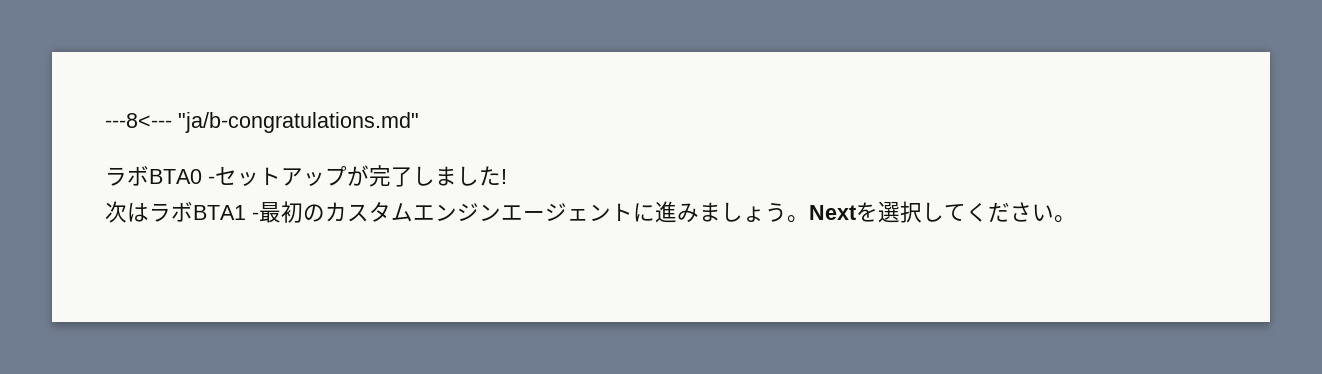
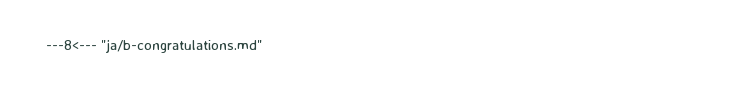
[105,165,507,187] [105,201,1076,223] // ラボBTA0 -セットアップが完了しました! // 次はラボBTA1 -最初のカスタムエンジンエージェントに進みましょう。Nextを選択してください。 -> (262, 46) none

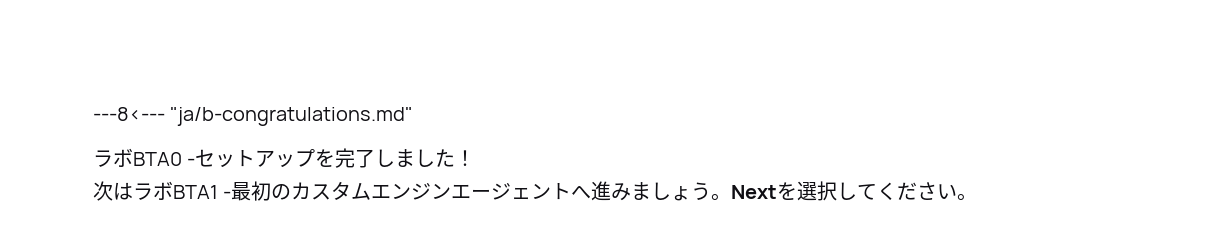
(262, 46) none -> [93,148,476,168] [93,181,978,201] // ラボBTA0 -セットアップを完了しました！ // 次はラボBTA1 -最初のカスタムエンジンエージェントへ進みましょう。Nextを選択してください。

